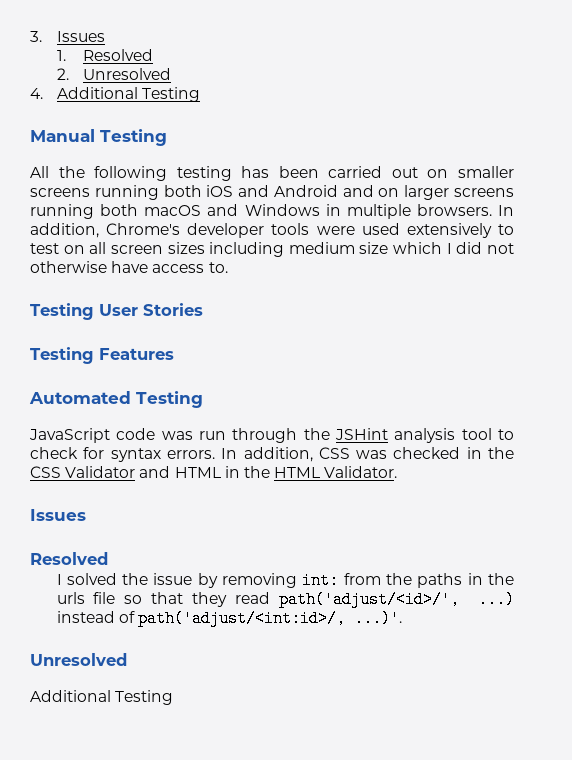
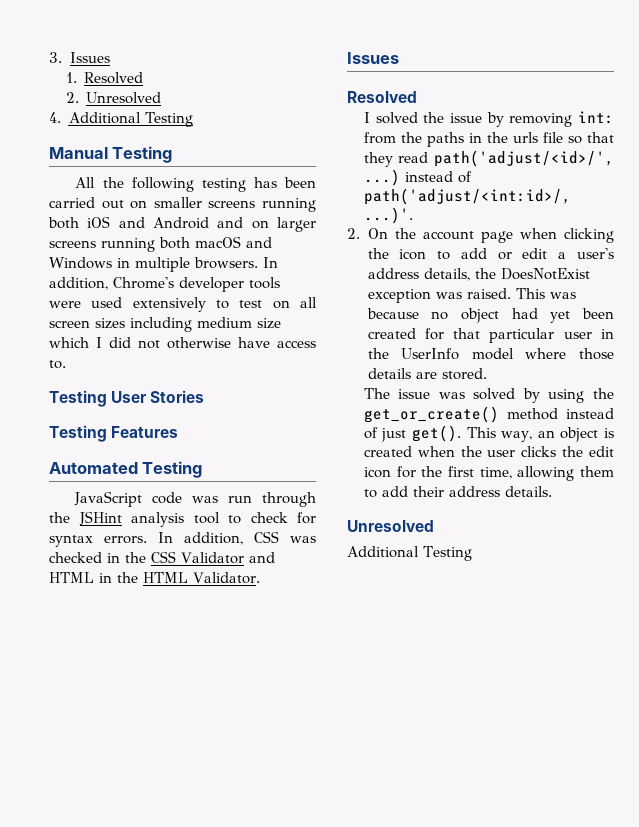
(402, 618) none -> [347,228,614,243] [367,248,614,260] [367,268,590,281] [367,288,576,303] [366,308,614,323] [367,328,614,343] [367,348,614,360] [367,368,487,380] [363,388,614,403] [363,406,614,423] [363,425,614,442] [363,446,614,457] [363,466,614,481] [363,486,552,498] // 2. On the account page when clicking the icon to add or edit a user's address details, the DoesNotExist exception was raised. This was because no object had yet been created for that particular user in the UserInfo model where those details are stored. // The issue was solved by using the get_or_create() method instead of just get(). This way, an object is created when the user clicks the edit icon for the first time, allowing them to add their address details.

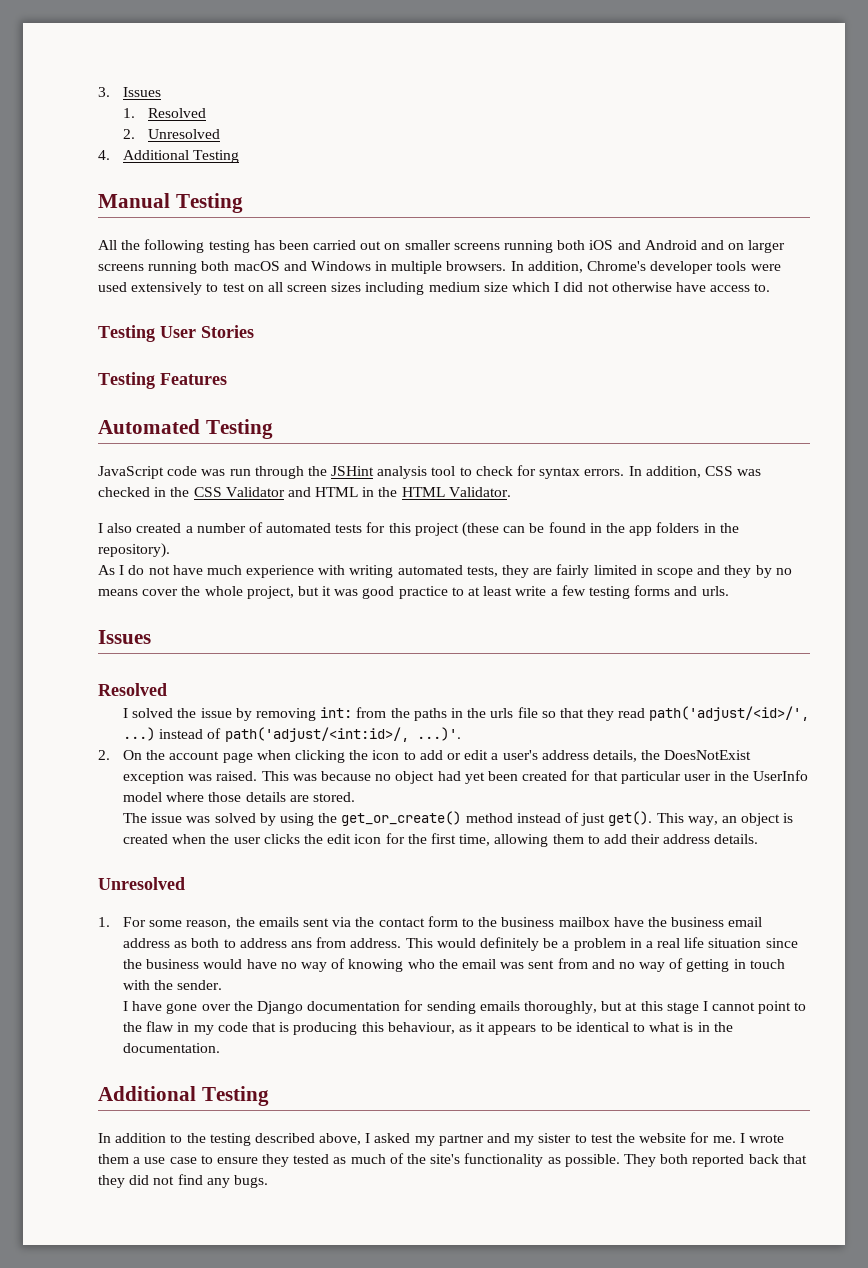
(260, 578) none -> [98,522,739,537] [98,543,170,558] [98,564,792,578] [98,585,729,599] // I also created a number of automated tests for this project (these can be found in the app folders in the repository). // As I do not have much experience with writing automated tests, they are fairly limited in scope and they by no means cover the whole project, but it was good practice to at least write a few testing forms and urls.
[347,546,472,561] Additional Testing -> [98,916,763,929] [123,937,798,951] [123,958,785,972] [123,980,223,990] [123,1000,807,1014] [123,1021,733,1035] [123,1043,221,1053] [98,1086,269,1106] [98,1132,784,1146] [98,1153,807,1167] [98,1174,268,1188] 1. For some reason, the emails sent via the contact form to the business mailbox have the business email address as both to address ans from address. This would definitely be a problem in a real life situation since the business would have no way of knowing who the email was sent from and no way of getting in touch with the sender. // I have gone over the Django documentation for sending emails thoroughly, but at this stage I cannot point to the flaw in my code that is producing this behaviour, as it appears to be identical to what is in the documentation. // Additional Testing // In addition to the testing described above, I asked my partner and my sister to test the website for me. I wrote them a use case to ensure they tested as much of the site's functionality as possible. They both reported back that they did not find any bugs.

